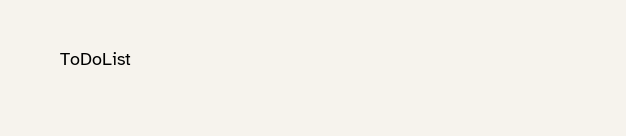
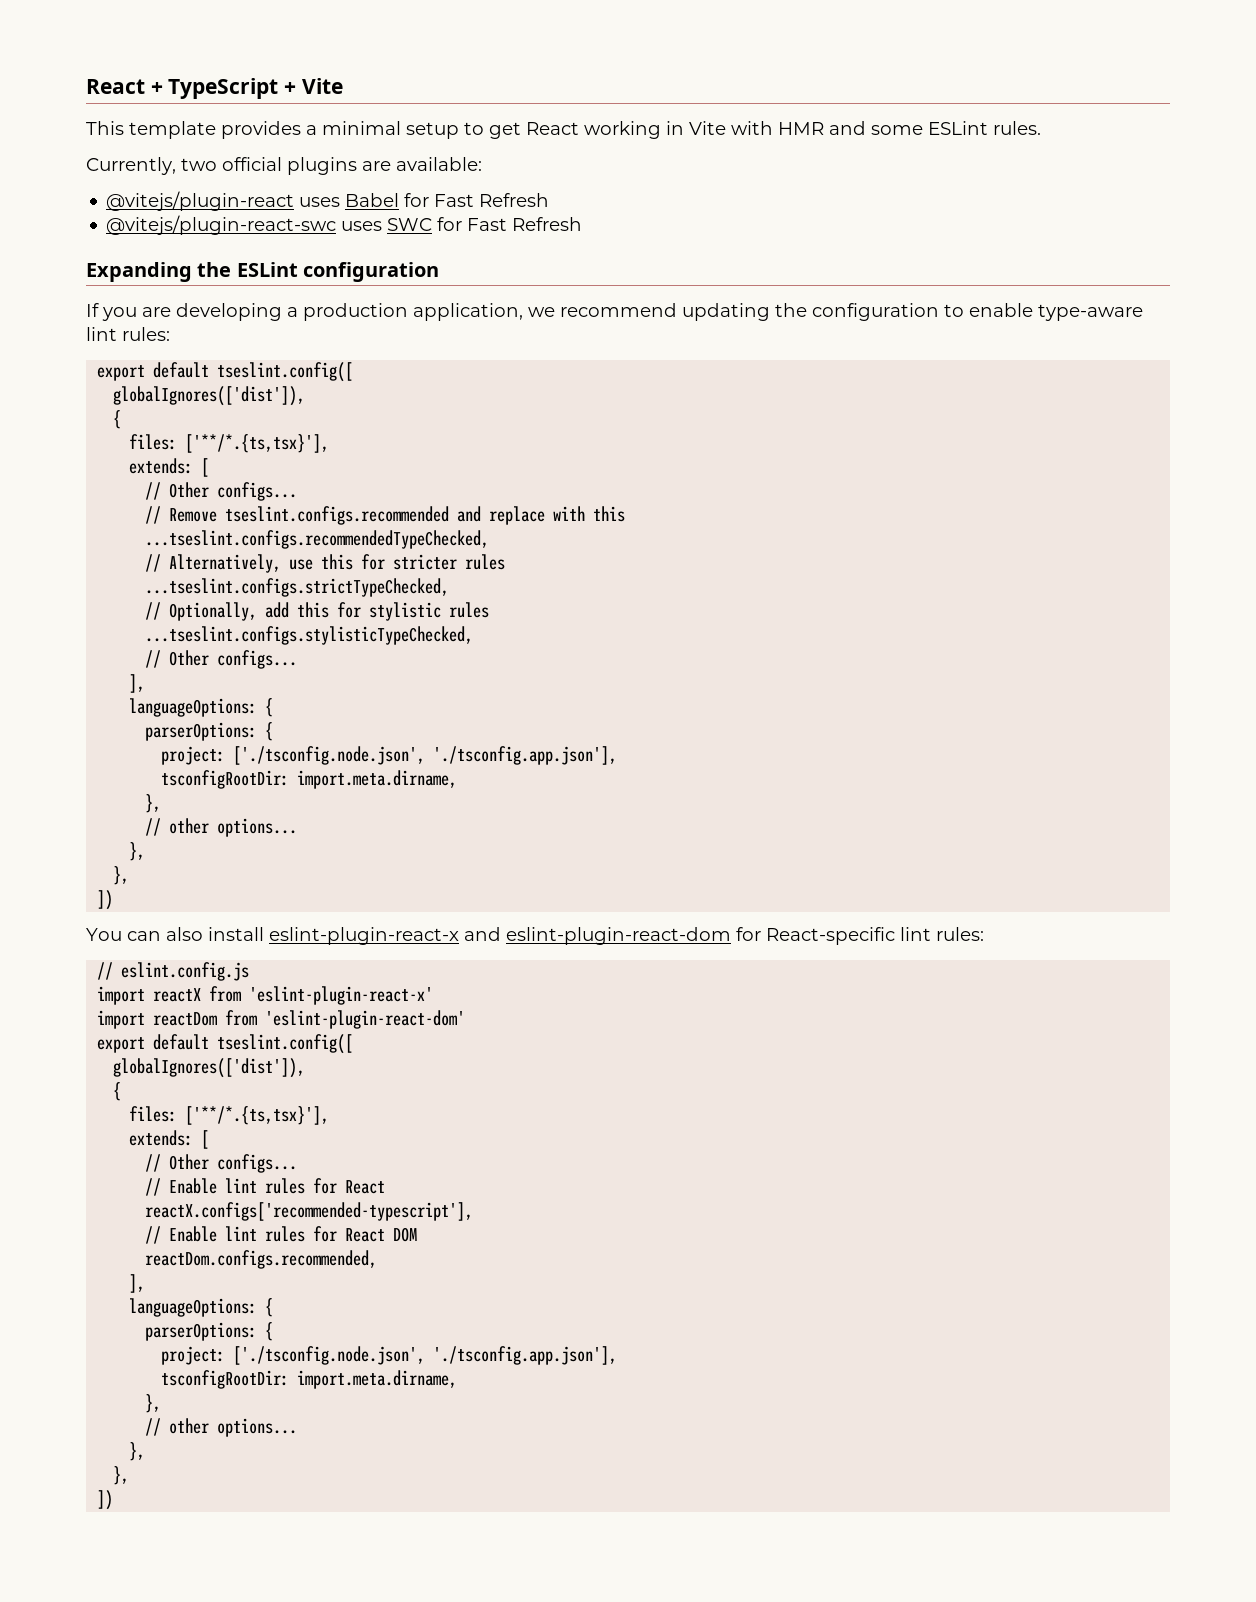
[60,52,131,65] ToDoList -> [86,78,343,99] [86,121,1041,139] [86,157,482,175] [106,191,550,211] [106,215,583,235] [86,262,440,282] [86,303,1143,321] [86,327,170,341] [97,362,354,382] [113,386,306,406] [113,410,122,429] [129,434,330,453] [129,458,210,477] [145,482,298,501] [145,506,626,525] [145,530,490,549] [145,554,506,573] [145,578,450,597] [145,602,490,621] [145,626,474,645] [145,650,298,669] [129,674,146,693] [129,698,274,717] [145,722,274,741] [161,746,618,765] [161,770,458,789] [145,794,162,813] [145,818,298,837] [129,842,146,861] [113,866,130,885] [97,890,114,910] [86,927,984,945] [97,962,250,981] [97,986,434,1005] [97,1010,466,1029] [97,1034,354,1054] [113,1058,306,1078] [113,1082,122,1101] [129,1106,330,1125] [129,1130,210,1149] [145,1154,298,1173] [145,1178,386,1196] [145,1202,474,1221] [145,1226,418,1244] [145,1250,378,1269] [129,1274,146,1293] [129,1298,274,1317] [145,1322,274,1341] [161,1346,618,1365] [161,1370,458,1389] [145,1394,162,1413] [145,1418,298,1437] [129,1442,146,1461] [113,1466,130,1485] [97,1490,114,1510] React + TypeScript + Vite // This template provides a minimal setup to get React working in Vite with HMR and some ESLint rules. // Currently, two official plugins are available: // @vitejs/plugin-react uses Babel for Fast Refresh // @vitejs/plugin-react-swc uses SWC for Fast Refresh // Expanding the ESLint configuration // If you are developing a production application, we recommend updating the configuration to enable type-aware lint rules: // export default tseslint.config([ // globalIgnores(['dist']), // { // files: ['**/*.{ts,tsx}'], // extends: [ // // Other configs... // // Remove tseslint.configs.recommended and replace with this // ...tseslint.configs.recommendedTypeChecked, // // Alternatively, use this for stricter rules // ...tseslint.configs.strictTypeChecked, // // Optionally, add this for stylistic rules // ...tseslint.configs.stylisticTypeChecked, // // Other configs... // ], // languageOptions: { // parserOptions: { // project: ['./tsconfig.node.json', './tsconfig.app.json'], // tsconfigRootDir: import.meta.dirname, // }, // // other options... // }, // }, // ]) // You can also install eslint-plugin-react-x and eslint-plugin-react-dom for React-specific lint rules: // // eslint.config.js // import reactX from 'eslint-plugin-react-x' // import reactDom from 'eslint-plugin-react-dom' // export default tseslint.config([ // globalIgnores(['dist']), // { // files: ['**/*.{ts,tsx}'], // extends: [ // // Other configs... // // Enable lint rules for React // reactX.configs['recommended-typescript'], // // Enable lint rules for React DOM // reactDom.configs.recommended, // ], // languageOptions: { // parserOptions: { // project: ['./tsconfig.node.json', './tsconfig.app.json'], // tsconfigRootDir: import.meta.dirname, // }, // // other options... // }, // }, // ])

